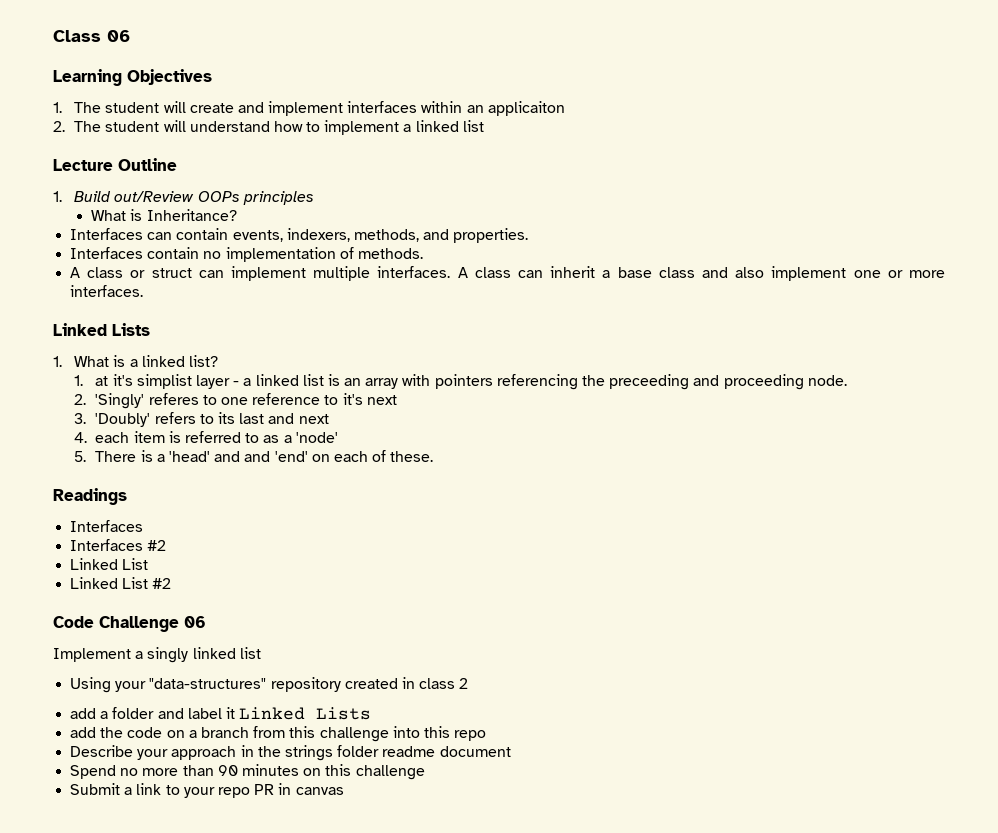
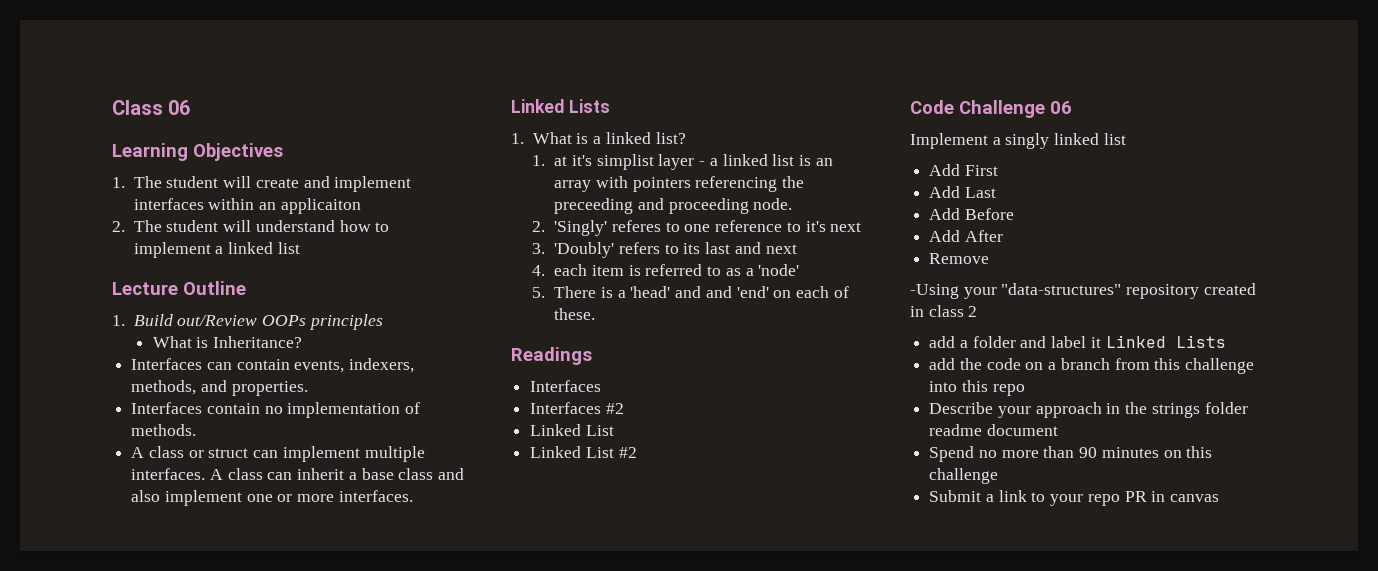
[70,677,112,693] Using -> [929,164,998,176] [929,186,996,198] [929,208,1014,220] [929,230,1003,242] [929,253,990,264] [910,284,959,299] Add First // Add Last // Add Before // Add After // Remove // -Using

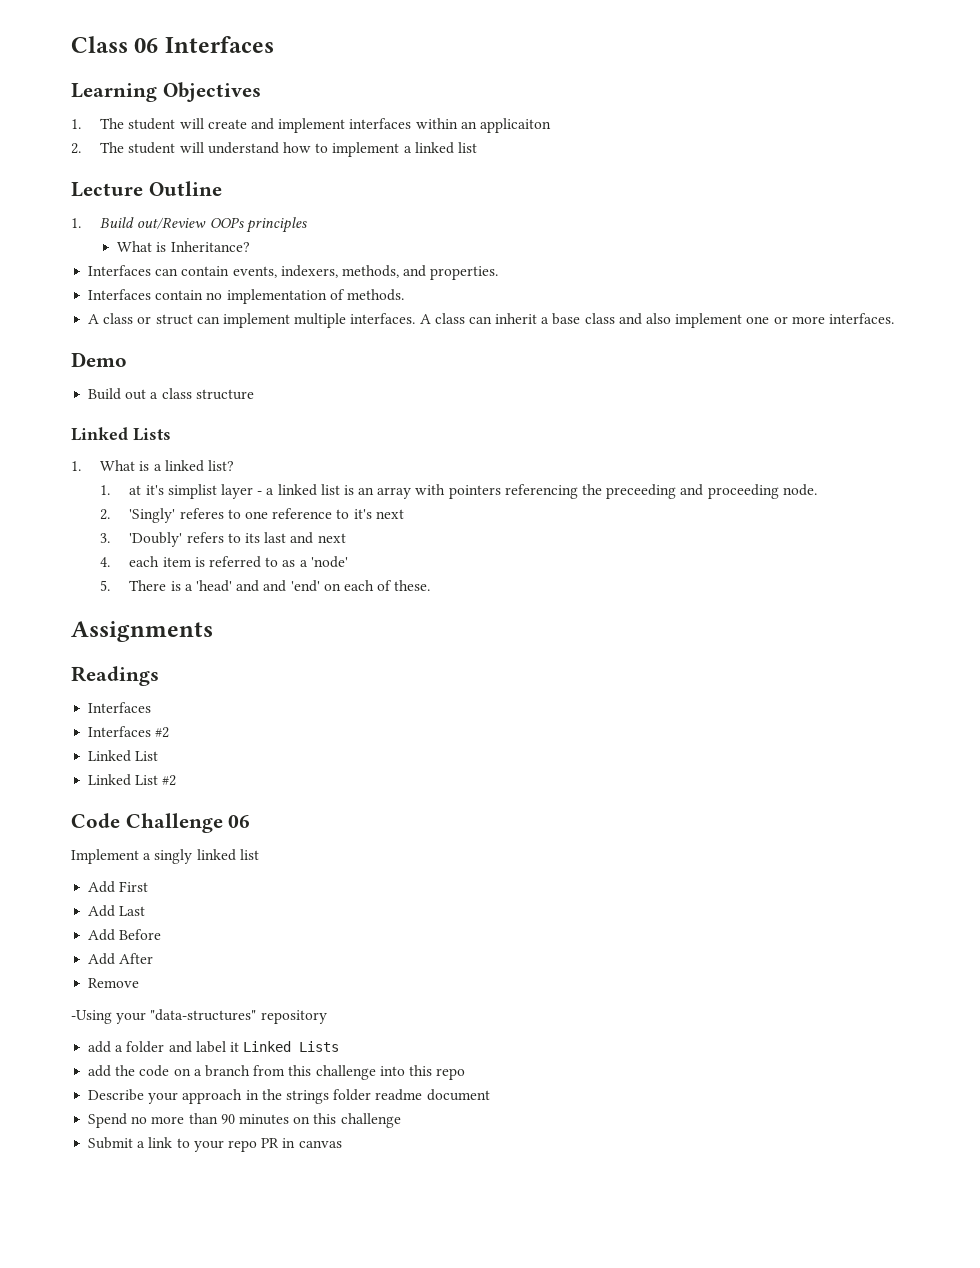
(191, 107) none -> [164,36,274,53] Interfaces
(413, 496) none -> [71,352,127,367] [88,388,254,400] // Demo // Build out a class structure
(596, 314) none -> [71,621,213,642] // Assignments
[1203,283,1256,295] [910,305,978,317] created in class 2 -> (327, 1017) none

